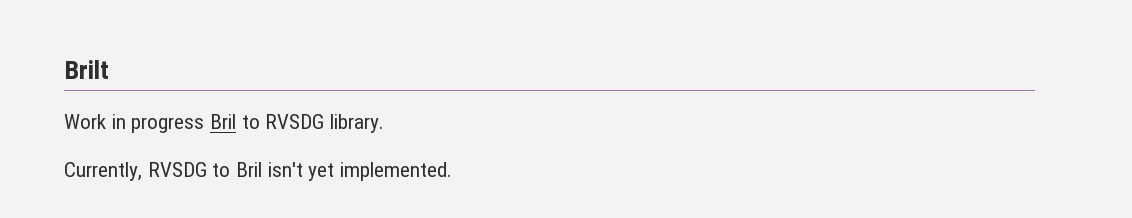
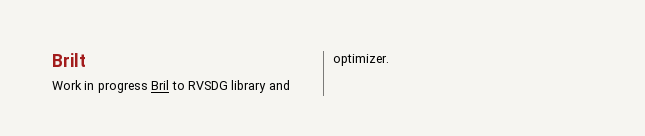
[330,114,385,133] [64,162,453,181] library. // Currently, RVSDG to Bril isn't yet implemented. -> [231,80,290,93] [333,54,389,66] library and optimizer.

